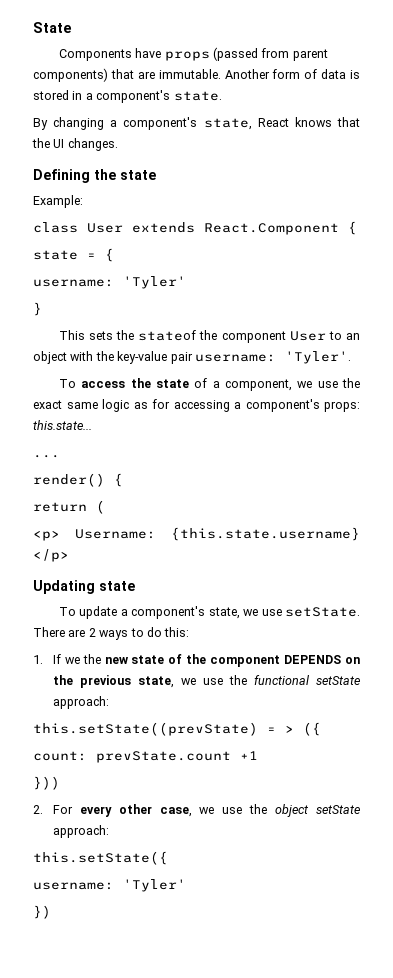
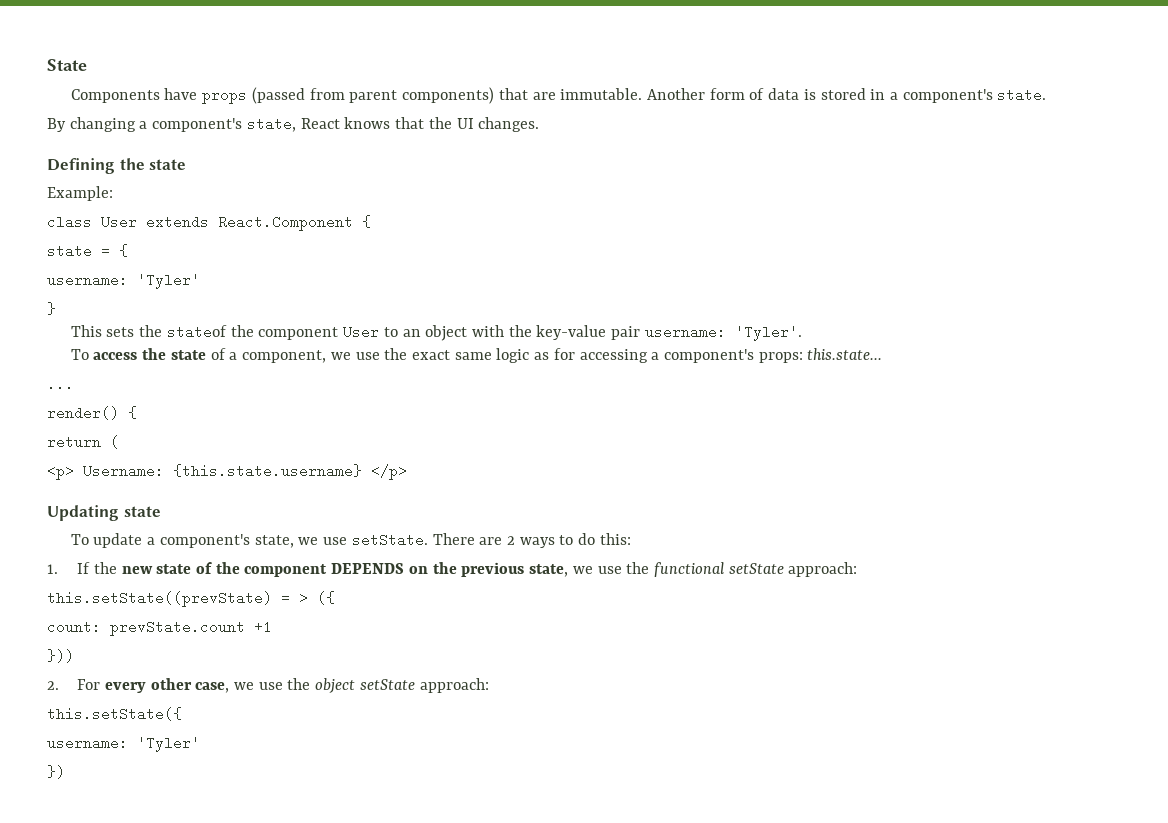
[64,657,80,664] we -> (91, 568) none

